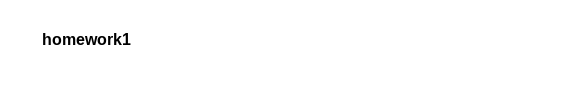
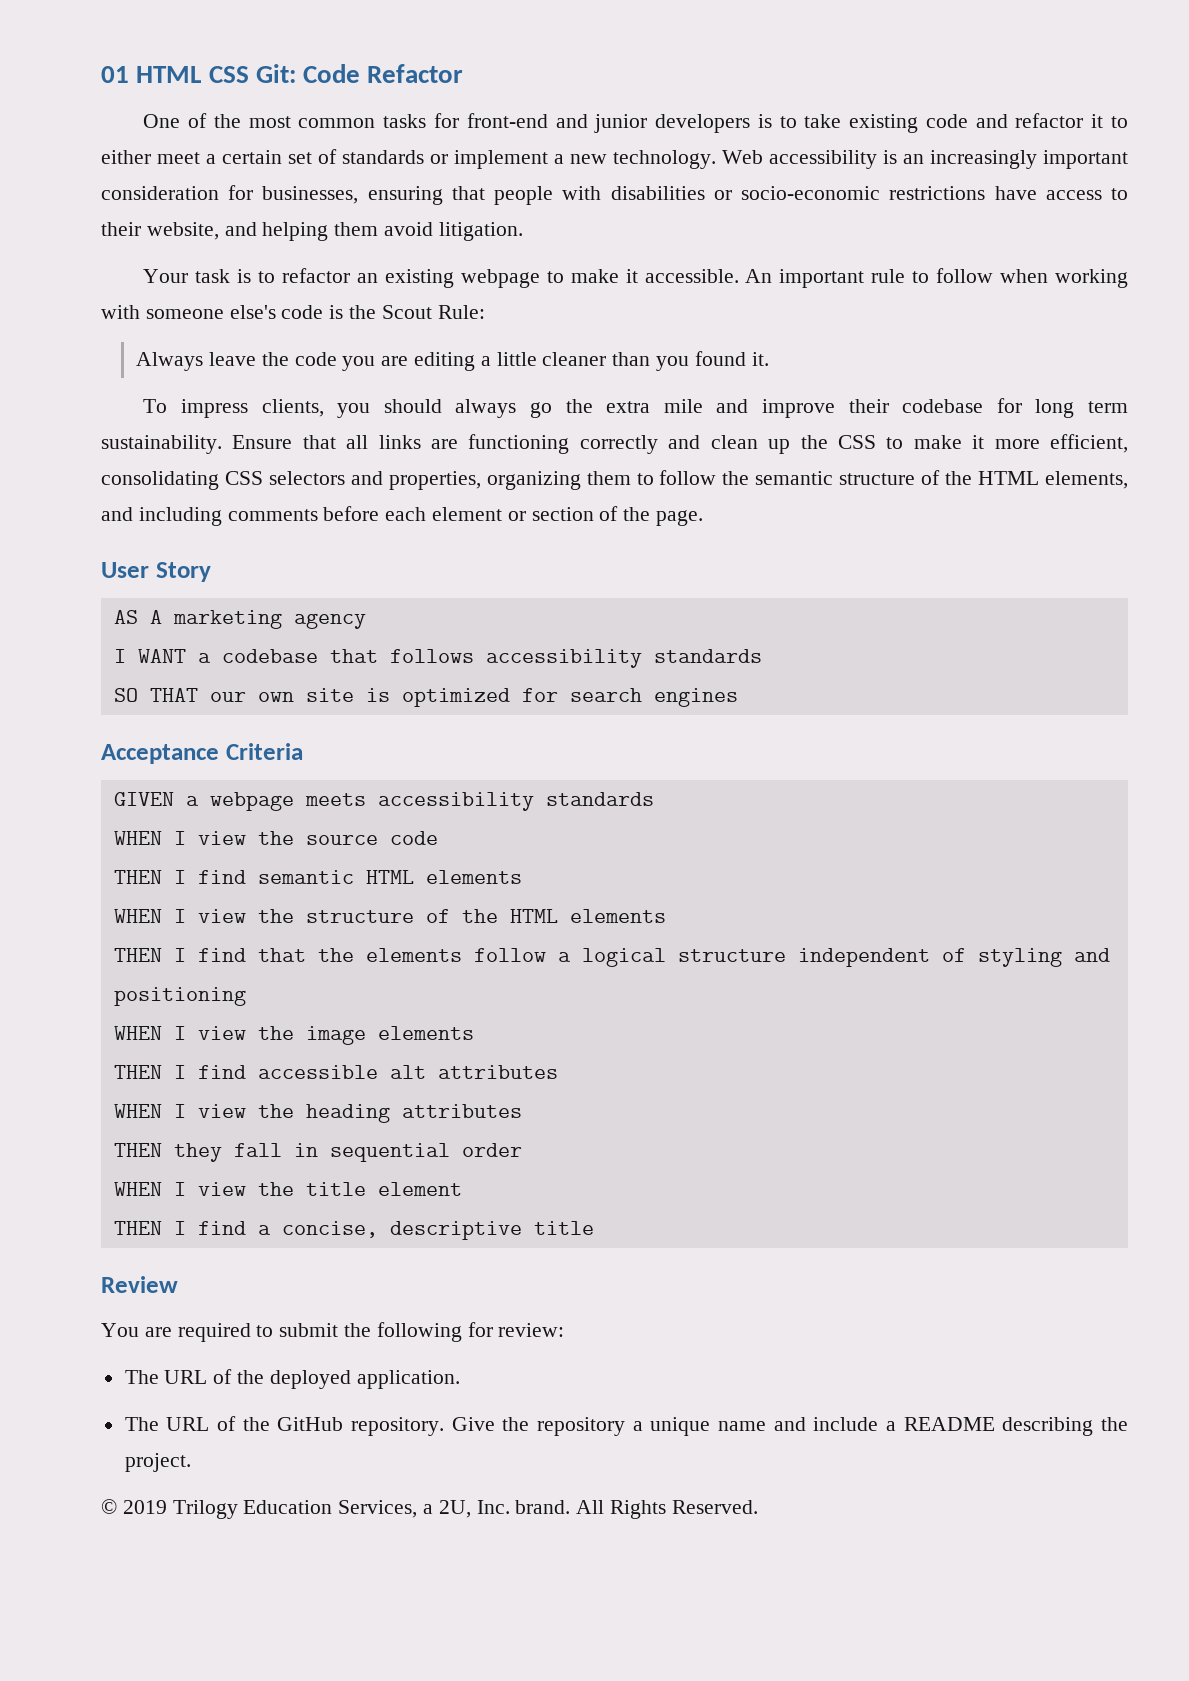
[42,33,131,45] homework1 -> [101,64,464,83] [143,113,1129,133] [101,149,1128,169] [101,185,1129,205] [101,222,523,241] [143,268,1129,288] [101,305,485,319] [136,351,769,371] [143,398,1128,418] [101,434,1128,454] [101,470,1128,490] [101,506,704,526] [101,562,211,582] [113,610,366,629] [113,649,762,668] [113,688,738,707] [101,743,303,764] [113,792,654,811] [113,831,438,845] [113,870,522,884] [113,909,666,923] [113,948,1110,967] [113,987,246,1006] [113,1026,474,1045] [113,1065,558,1079] [113,1104,522,1123] [113,1143,522,1162] [113,1182,462,1196] [113,1221,594,1240] [101,1276,178,1293] [101,1322,565,1342] [124,1369,460,1389] [124,1416,1128,1436] [124,1453,191,1472] [101,1499,758,1519] 01 HTML CSS Git: Code Refactor // One of the most common tasks for front-end and junior developers is to take existing code and refactor it to either meet a certain set of standards or implement a new technology. Web accessibility is an increasingly important consideration for businesses, ensuring that people with disabilities or socio-economic restrictions have access to their website, and helping them avoid litigation. // Your task is to refactor an existing webpage to make it accessible. An important rule to follow when working with someone else's code is the Scout Rule: // Always leave the code you are editing a little cleaner than you found it. // To impress clients, you should always go the extra mile and improve their codebase for long term sustainability. Ensure that all links are functioning correctly and clean up the CSS to make it more efficient, consolidating CSS selectors and properties, organizing them to follow the semantic structure of the HTML elements, and including comments before each element or section of the page. // User Story // AS A marketing agency // I WANT a codebase that follows accessibility standards // SO THAT our own site is optimized for search engines // Acceptance Criteria // GIVEN a webpage meets accessibility standards // WHEN I view the source code // THEN I find semantic HTML elements // WHEN I view the structure of the HTML elements // THEN I find that the elements follow a logical structure independent of styling and positioning // WHEN I view the image elements // THEN I find accessible alt attributes // WHEN I view the heading attributes // THEN they fall in sequential order // WHEN I view the title element // THEN I find a concise, descriptive title // Review // You are required to submit the following for review: // The URL of the deployed application. // The URL of the GitHub repository. Give the repository a unique name and include a README describing the project. // © 2019 Trilogy Education Services, a 2U, Inc. brand. All Rights Reserved.

